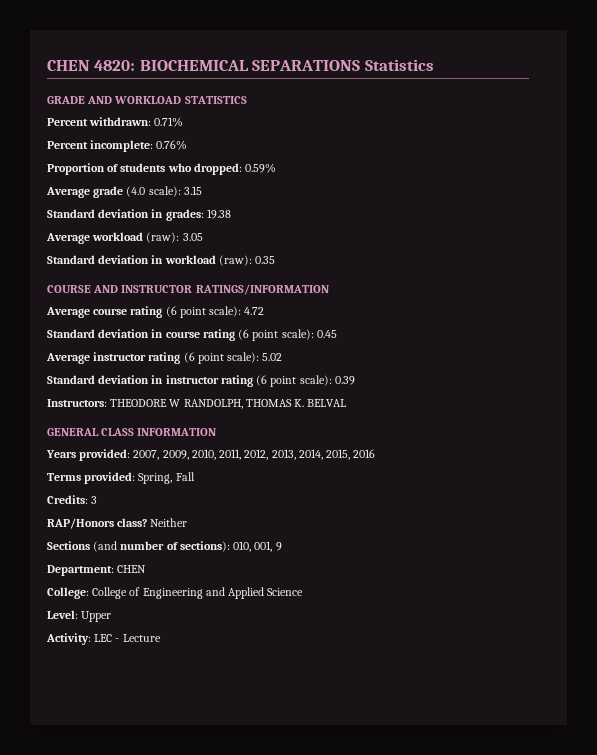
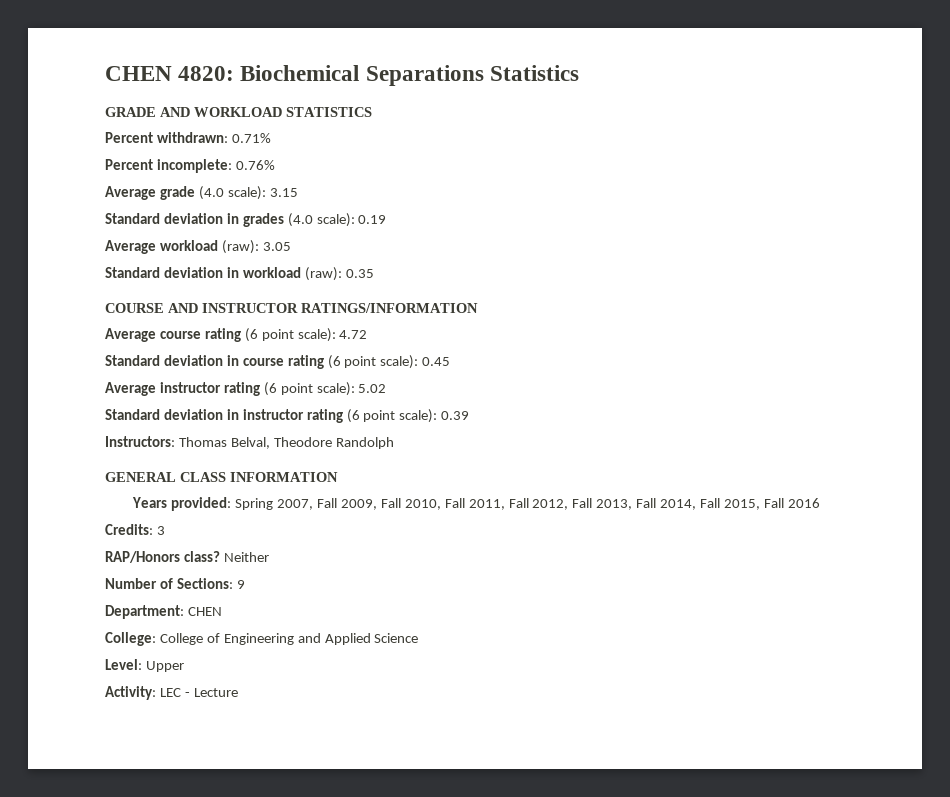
[139,60,361,71] BIOCHEMICAL SEPARATIONS -> [240,65,484,86] Biochemical Separations
[47,163,277,175] // Proportion of students who dropped: 0.59% -> (275, 165) none
[165,209,231,221] grades: 19.38 -> [242,213,387,227] grades (4.0 scale): 0.19
[110,399,347,409] THEODORE W RANDOLPH, THOMAS K. BELVAL -> [178,437,394,449] Thomas Belval, Theodore Randolph
[133,449,376,460] [47,472,195,484] 2007, 2009, 2010, 2011, 2012, 2013, 2014, 2015, 2016 // Terms provided: Spring, Fall -> [235,498,820,510] Spring 2007, Fall 2009, Fall 2010, Fall 2011, Fall 2012, Fall 2013, Fall 2014, Fall 2015, Fall 2016
[47,541,273,552] Sections (and number of sections): 010, 001, -> [105,578,233,589] Number of Sections:

